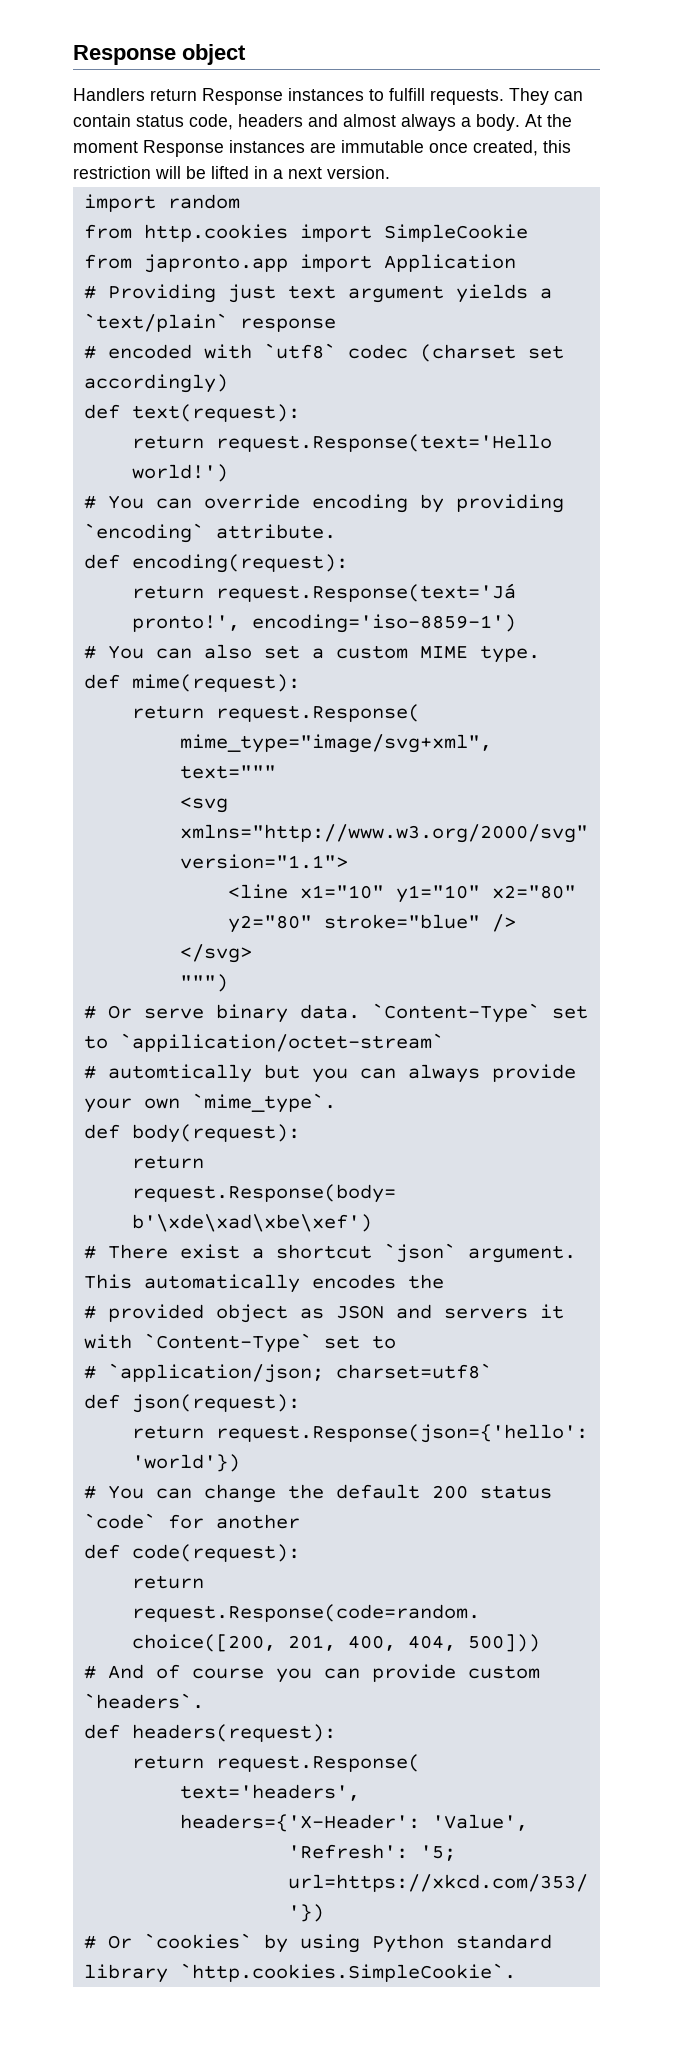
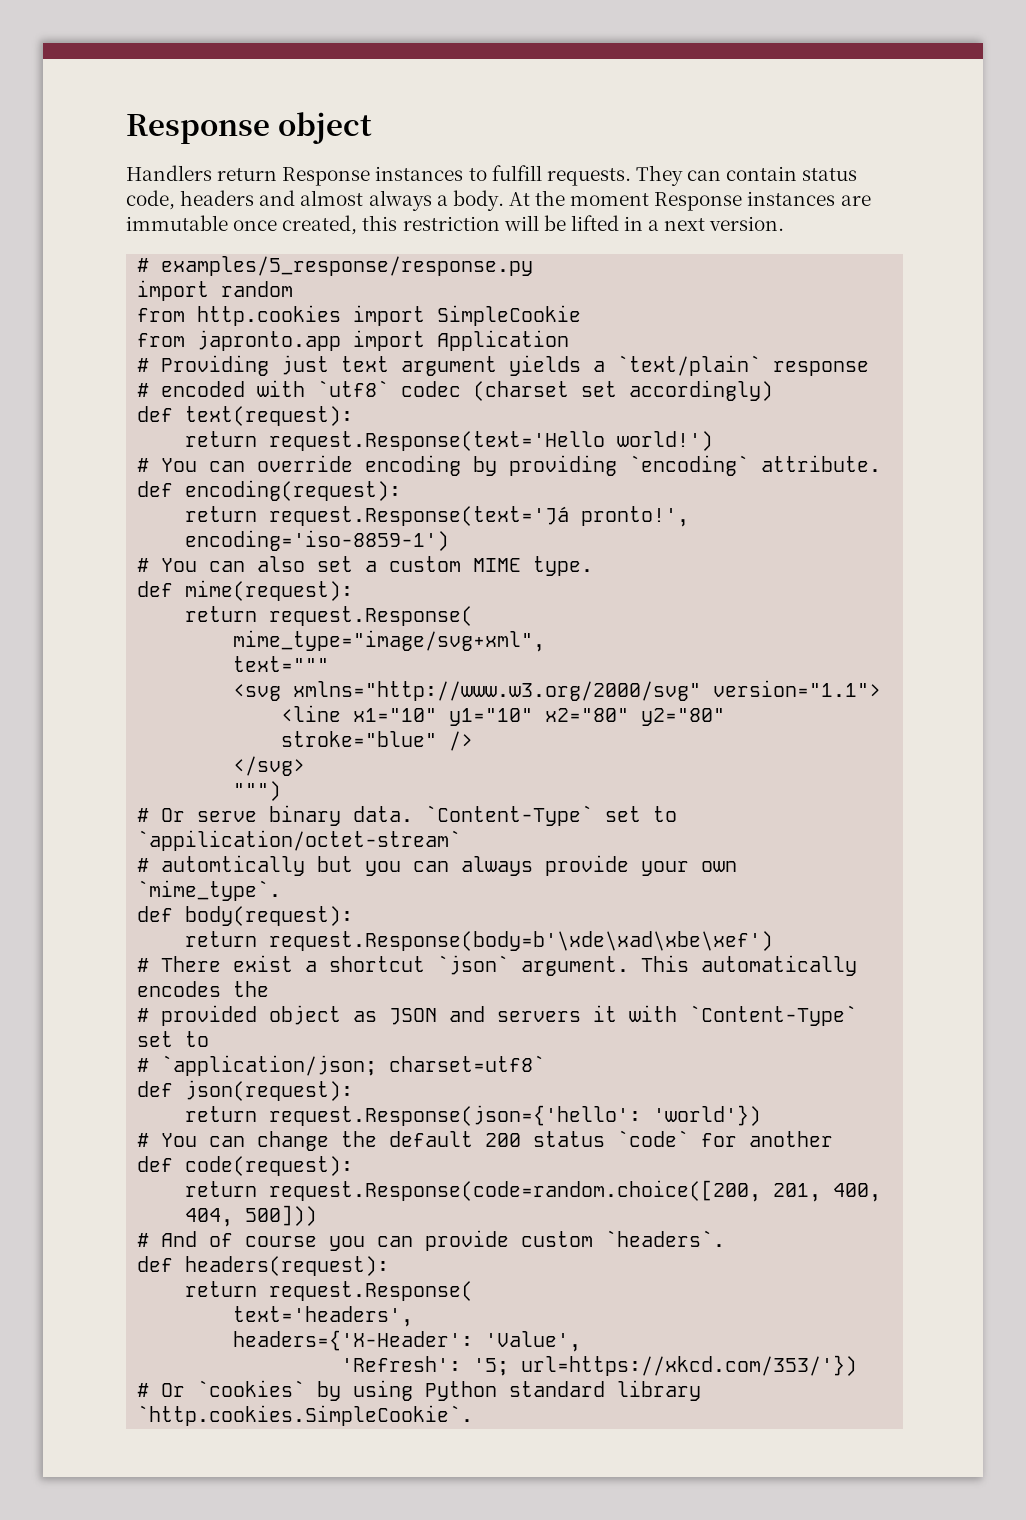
(390, 172) none -> [137,256,534,276] // # examples/5_response/response.py

